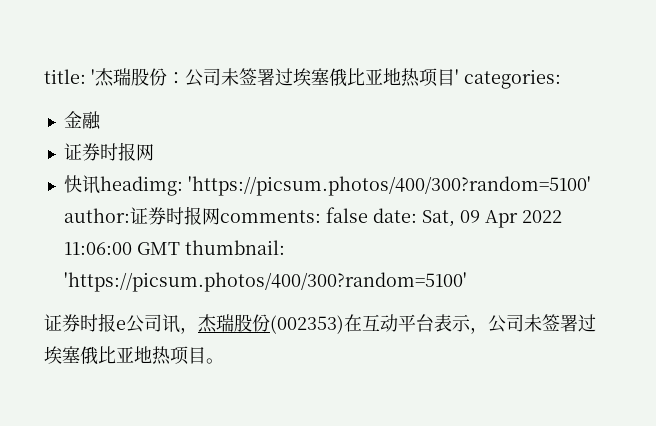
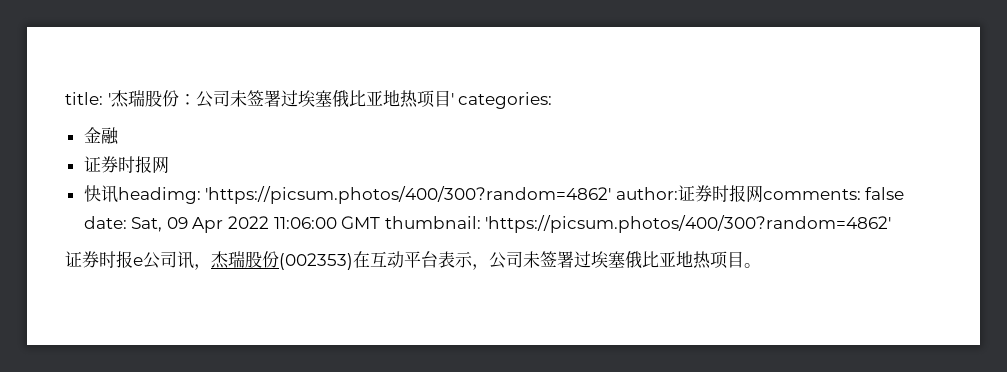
[187,176,591,196] 'https://picsum.photos/400/300?random=5100' -> [205,186,612,204] 'https://picsum.photos/400/300?random=4862'
[63,272,467,292] 'https://picsum.photos/400/300?random=5100' -> [485,215,892,233] 'https://picsum.photos/400/300?random=4862'

